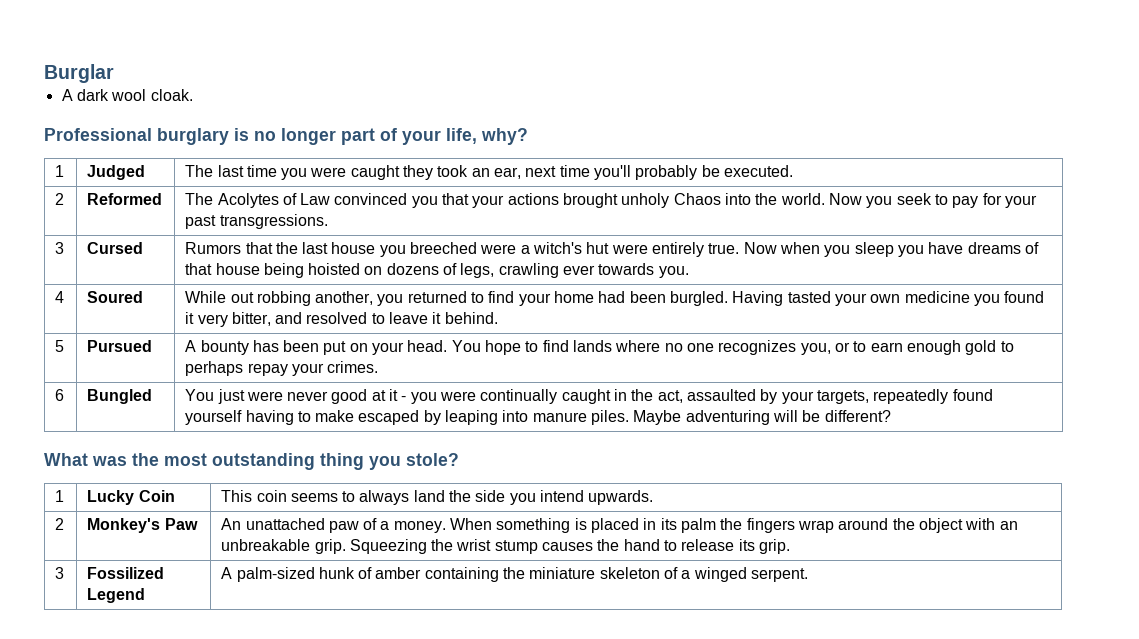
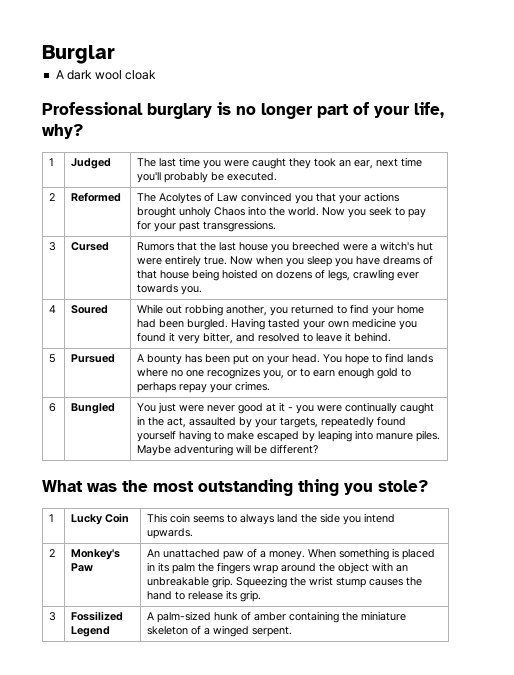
[150,89,193,101] cloak. -> [124,70,156,80] cloak

